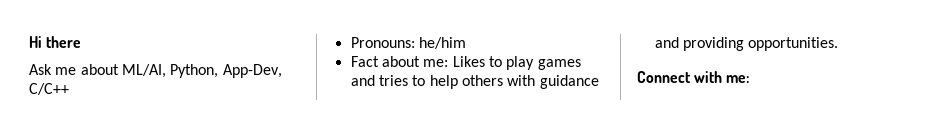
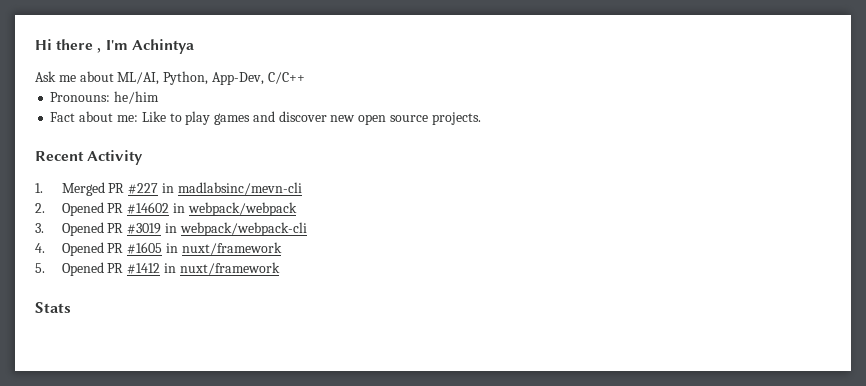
(82, 42) none -> [97,39,194,54] , I'm Achintya
[452,56,485,67] Likes -> [141,111,166,122] Like
[378,75,599,89] [654,37,839,51] [637,71,750,83] tries to help others with guidance and providing opportunities. // Connect with me: -> [278,111,481,125] [35,150,144,165] [35,182,302,196] [35,202,297,216] [35,222,307,236] [35,242,282,256] [35,262,280,276] [35,302,71,313] discover new open source projects. // Recent Activity // 1. Merged PR #227 in madlabsinc/mevn-cli // 2. Opened PR #14602 in webpack/webpack // 3. Opened PR #3019 in webpack/webpack-cli // 4. Opened PR #1605 in nuxt/framework // 5. Opened PR #1412 in nuxt/framework // Stats

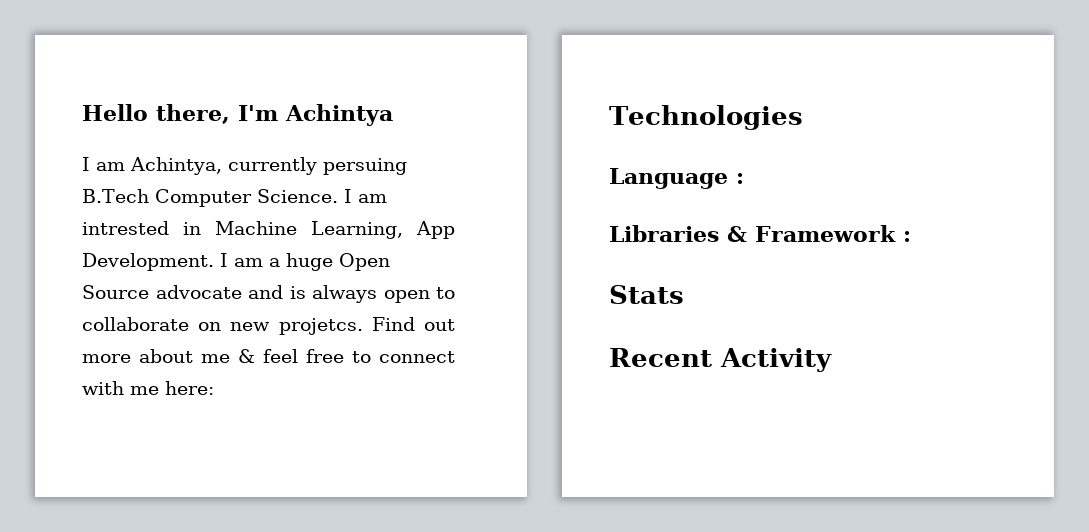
[35,39,102,53] Hi there , -> [82,104,230,124] Hello there,
[35,71,305,85] [50,91,160,104] [50,111,481,125] [35,150,144,165] [35,182,302,196] [35,202,297,216] [35,222,307,236] [35,242,282,256] [35,262,280,276] [35,302,71,313] Ask me about ML/AI, Python, App-Dev, C/C++ // Pronouns: he/him // Fact about me: Like to play games and discover new open source projects. // Recent Activity // 1. Merged PR #227 in madlabsinc/mevn-cli // 2. Opened PR #14602 in webpack/webpack // 3. Opened PR #3019 in webpack/webpack-cli // 4. Opened PR #1605 in nuxt/framework // 5. Opened PR #1412 in nuxt/framework // Stats -> [82,157,407,175] [82,189,387,207] [82,221,455,239] [82,253,390,271] [82,285,455,303] [82,317,455,335] [82,349,455,363] [82,381,214,395] [609,105,803,130] [609,168,744,189] [609,225,911,242] [609,285,684,304] [609,348,832,372] I am Achintya, currently persuing B.Tech Computer Science. I am intrested in Machine Learning, App Development. I am a huge Open Source advocate and is always open to collaborate on new projetcs. Find out more about me & feel free to connect with me here: // Technologies // Language : // Libraries & Framework : // Stats // Recent Activity

